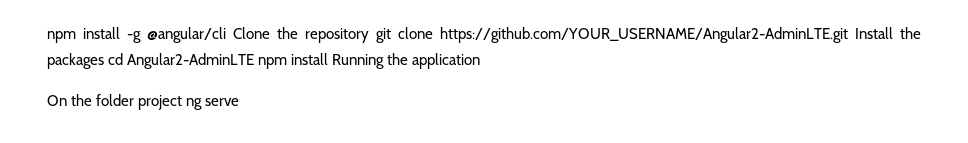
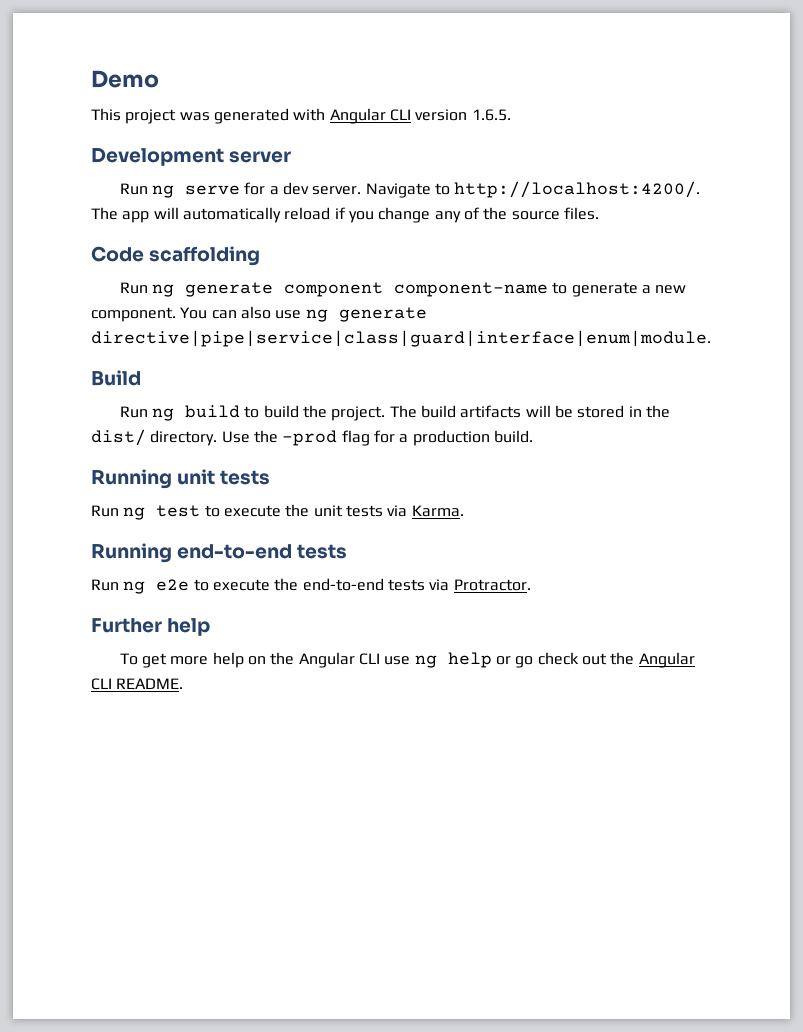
[47,27,921,43] [47,53,481,69] [47,94,240,110] npm install -g @angular/cli Clone the repository git clone https://github.com/YOUR_USERNAME/Angular2-AdminLTE.git Install the packages cd Angular2-AdminLTE npm install Running the application // On the folder project ng serve -> [91,70,159,88] [91,108,511,124] [91,148,292,166] [119,181,701,198] [91,207,599,223] [91,246,261,266] [119,282,687,297] [91,306,427,322] [91,330,711,347] [91,370,141,386] [119,405,670,421] [91,429,533,446] [91,469,271,489] [91,504,464,520] [91,543,348,563] [91,578,531,594] [91,618,211,636] [119,652,695,668] [91,678,184,690] Demo // This project was generated with Angular CLI version 1.6.5. // Development server // Run ng serve for a dev server. Navigate to http://localhost:4200/. The app will automatically reload if you change any of the source files. // Code scaffolding // Run ng generate component component-name to generate a new component. You can also use ng generate directive|pipe|service|class|guard|interface|enum|module. // Build // Run ng build to build the project. The build artifacts will be stored in the dist/ directory. Use the -prod flag for a production build. // Running unit tests // Run ng test to execute the unit tests via Karma. // Running end-to-end tests // Run ng e2e to execute the end-to-end tests via Protractor. // Further help // To get more help on the Angular CLI use ng help or go check out the Angular CLI README.

